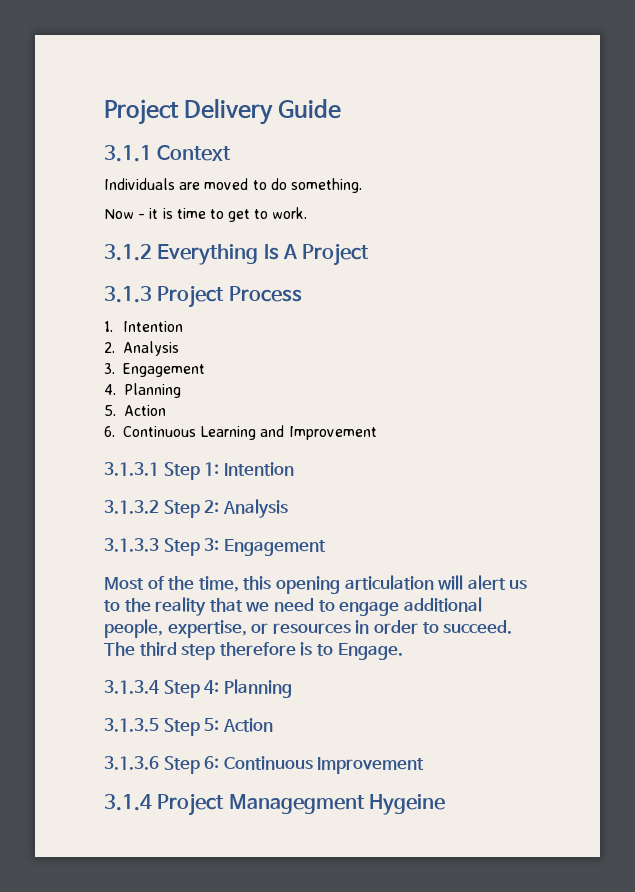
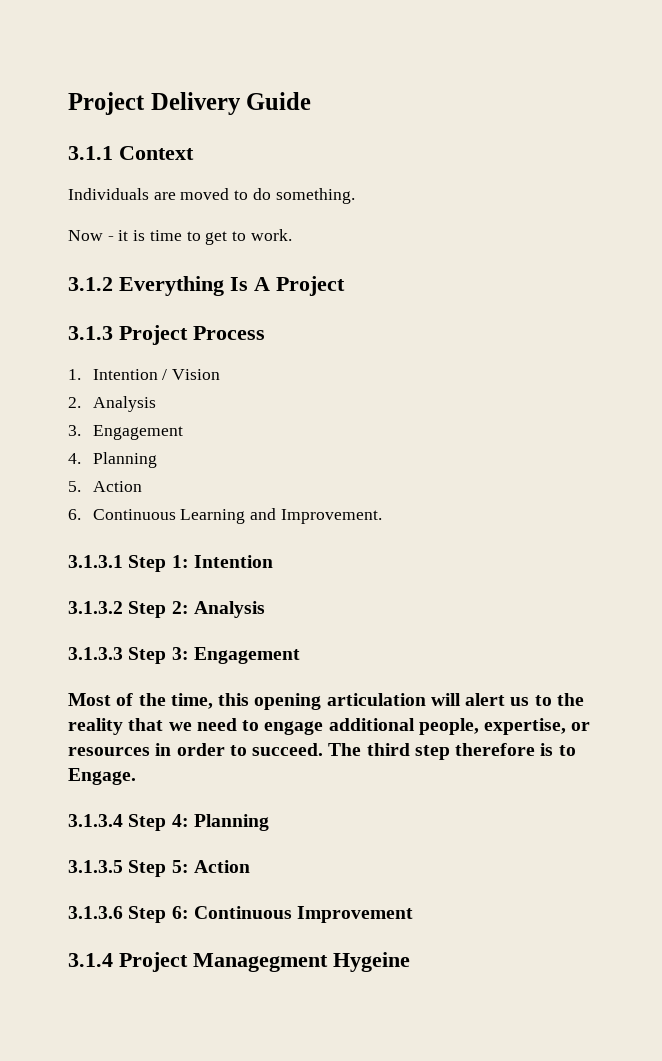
(184, 326) none -> [162,369,221,380] / Vision
[288,426,377,440] Improvement -> [280,509,382,524] Improvement.

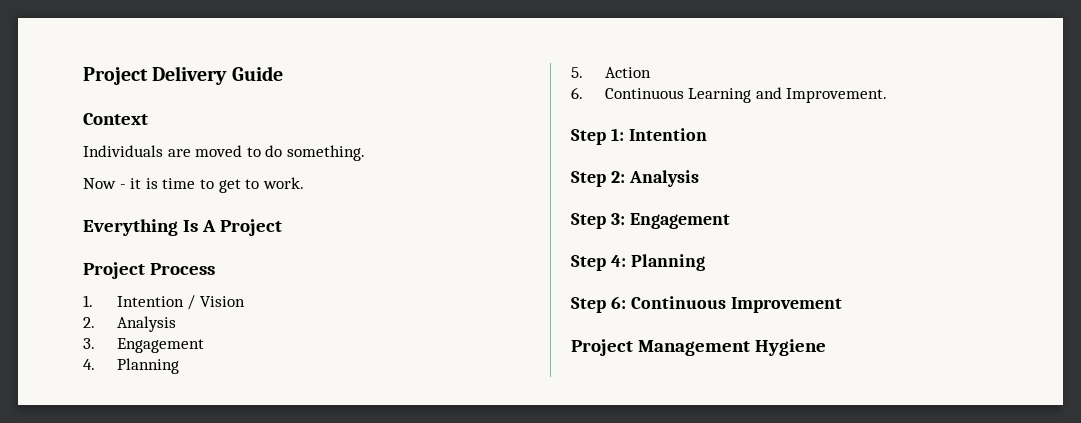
[68,146,113,160] 3.1.1 -> (283, 73) none
[68,277,113,291] 3.1.2 -> (304, 183) none
[68,326,113,340] 3.1.3 -> (282, 227) none
[68,555,123,568] 3.1.3.1 -> (888, 95) none
[68,601,123,614] 3.1.3.2 -> (707, 134) none
[68,647,123,660] 3.1.3.3 -> (699, 178) none
[68,693,584,710] [68,718,591,735] [68,743,576,760] [68,768,136,785] [68,814,269,831] [68,860,250,877] [68,906,123,919] Most of the time, this opening articulation will alert us to the reality that we need to engage additional people, expertise, or resources in order to succeed. The third step therefore is to Engage. // 3.1.3.4 Step 4: Planning // 3.1.3.5 Step 5: Action // 3.1.3.6 -> [571,254,705,271] Step 4: Planning //
[68,952,410,972] 3.1.4 Project Managegment Hygeine -> [571,339,826,356] Project Management Hygiene

